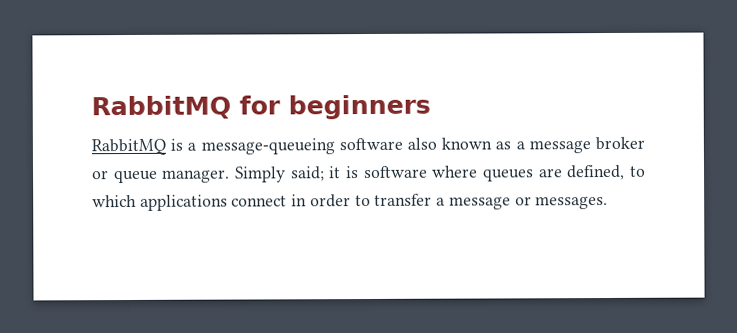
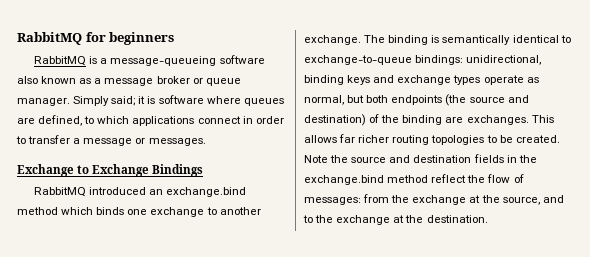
(609, 202) none -> [17,164,204,177] [34,187,247,197] [17,207,261,217] [304,35,571,45] [304,55,542,65] [304,75,539,85] [304,94,529,106] [304,114,554,126] [304,134,560,145] [304,154,537,163] [304,174,524,185] [304,194,564,205] [303,215,488,225] // Exchange to Exchange Bindings // RabbitMQ introduced an exchange.bind method which binds one exchange to another exchange. The binding is semantically identical to exchange-to-queue bindings: unidirectional, binding keys and exchange types operate as normal, but both endpoints (the source and destination) of the binding are exchanges. This allows far richer routing topologies to be created. Note the source and destination fields in the exchange.bind method reflect the flow of messages: from the exchange at the source, and to the exchange at the destination.

